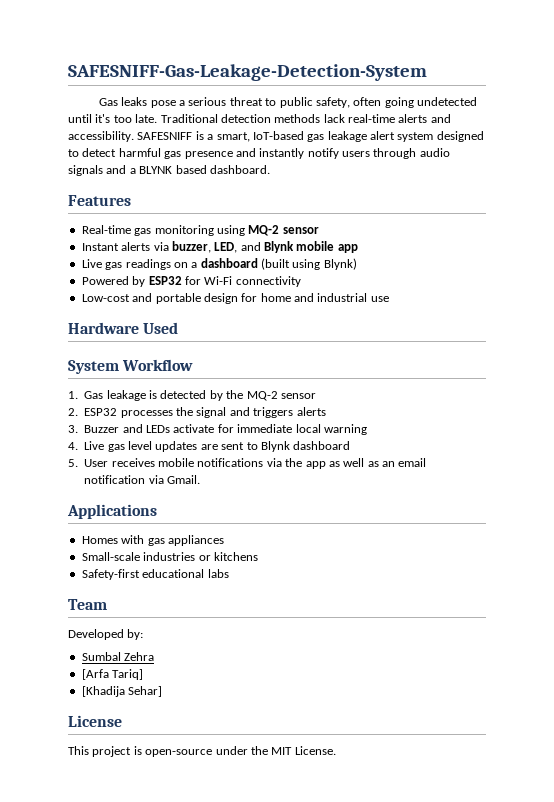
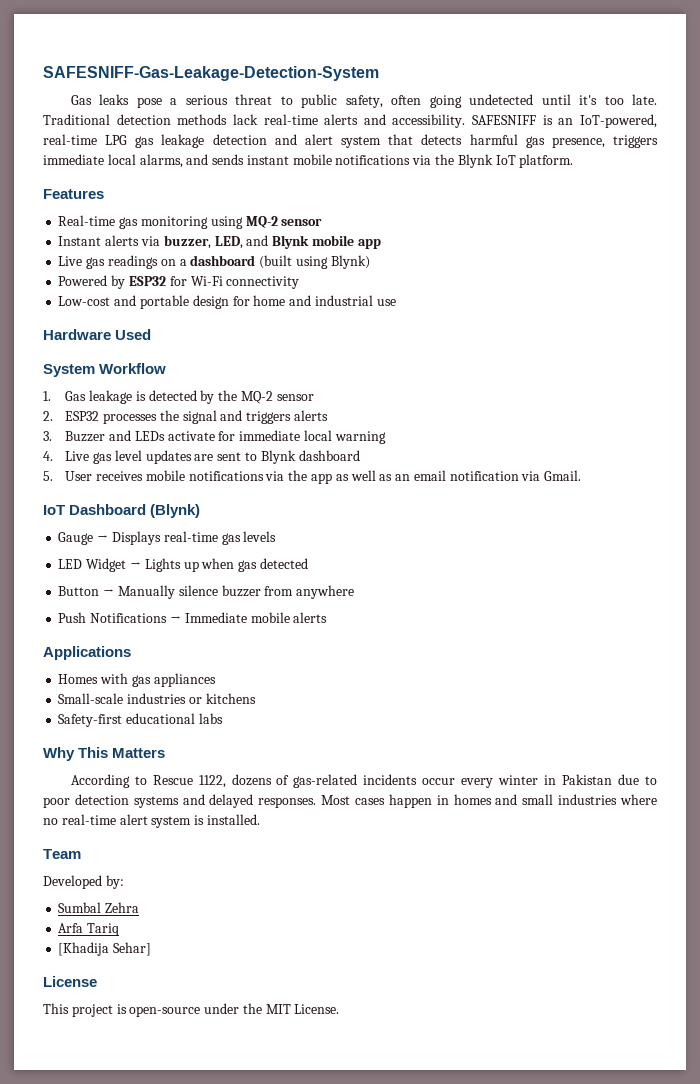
[207,131,484,142] [68,148,450,159] [68,165,270,176] a smart, IoT-based gas leakage alert system designed to detect harmful gas presence and instantly notify users through audio signals and a BLYNK based dashboard. -> [558,114,657,128] [43,134,658,148] [43,154,574,168] an IoT-powered, real-time LPG gas leakage detection and alert system that detects harmful gas presence, triggers immediate local alarms, and sends instant mobile notifications via the Blynk IoT platform.
(201, 479) none -> [43,504,201,518] [58,531,277,545] [58,558,308,572] [58,585,355,599] [58,612,328,623] // IoT Dashboard (Blynk) // Gauge → Displays real-time gas levels // LED Widget → Lights up when gas detected // Button → Manually silence buzzer from anywhere // Push Notifications → Immediate mobile alerts
(229, 573) none -> [43,747,166,761] [70,774,657,788] [43,794,657,808] [43,814,260,828] // Why This Matters // According to Rescue 1122, dozens of gas-related incidents occur every winter in Pakistan due to poor detection systems and delayed responses. Most cases happen in homes and small industries where no real-time alert system is installed.
[81,669,144,680] [Arfa Tariq] -> [58,923,120,936] Arfa Tariq

